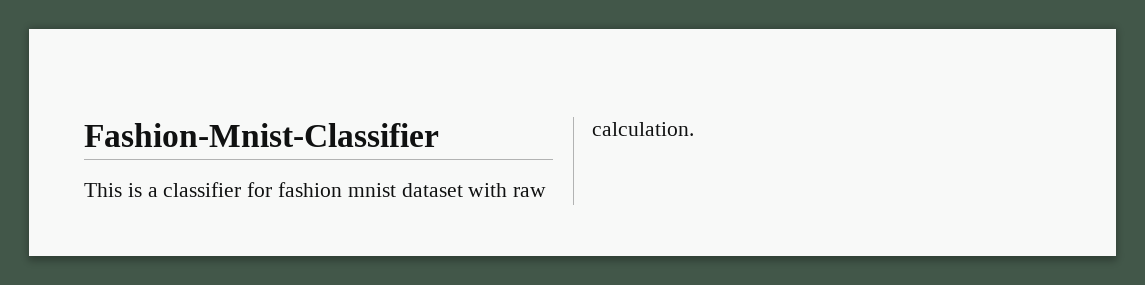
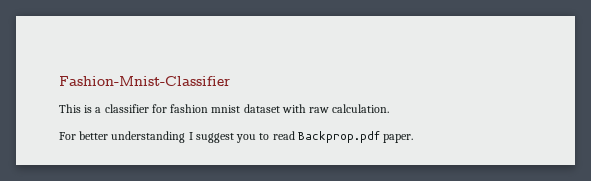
(694, 129) none -> [59,131,414,143] // For better understanding I suggest you to read Backprop.pdf paper.

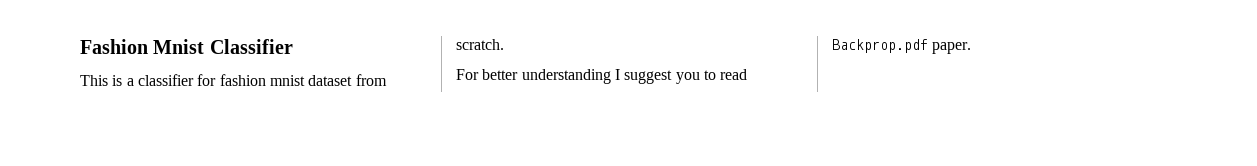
[59,76,230,86] Fashion-Mnist-Classifier -> [80,39,293,54] Fashion Mnist Classifier
[281,104,390,113] with raw calculation. -> [355,74,387,86] [456,39,504,50] from scratch.

